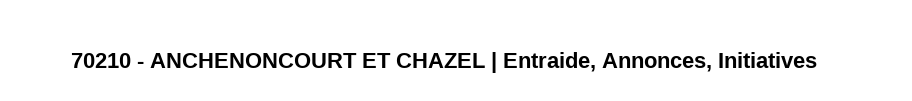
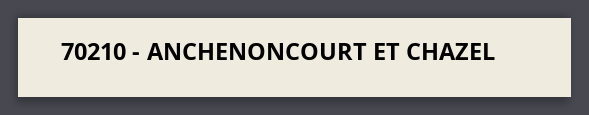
[491,52,817,73] | Entraide, Annonces, Initiatives -> (496, 51) none

